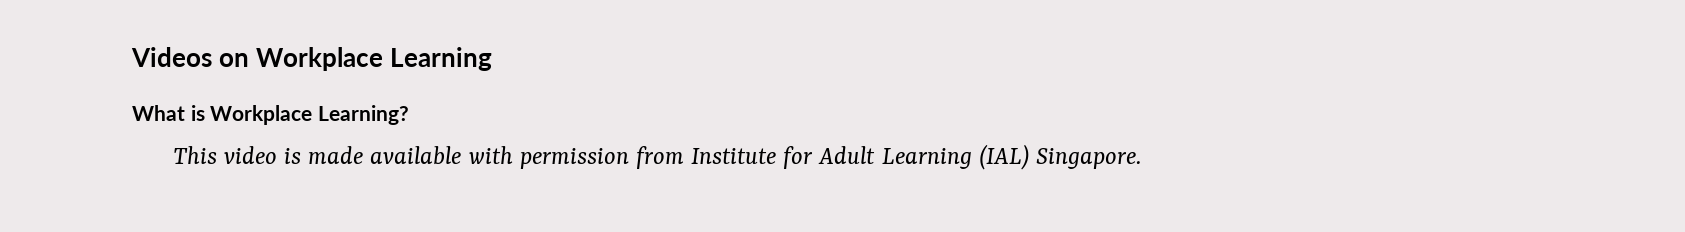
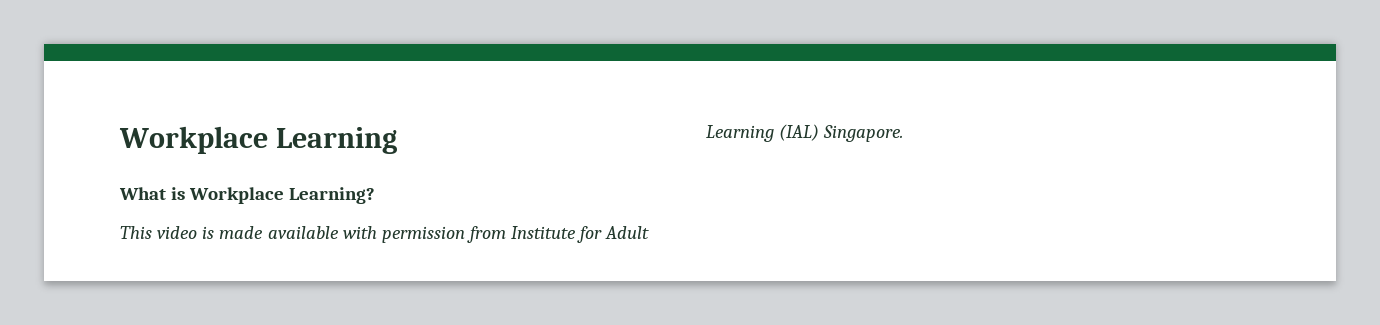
[131,47,249,67] Videos on -> (119, 140) none

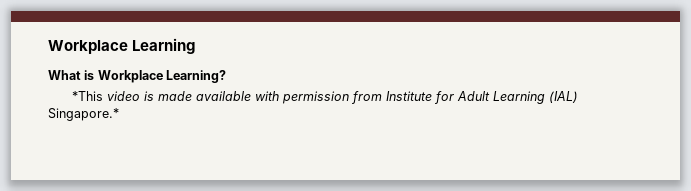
[120,226,152,239] This -> [71,91,103,101] *This
[823,125,904,142] Singapore. -> [48,108,119,121] Singapore.*

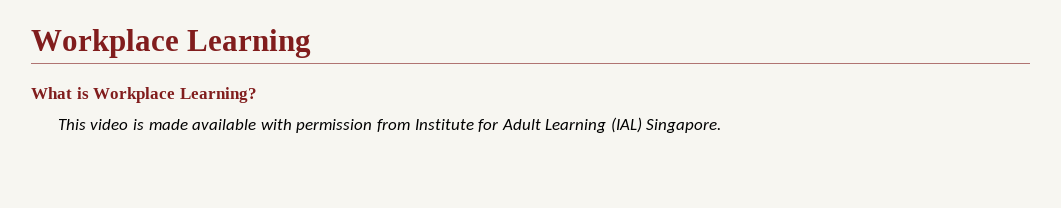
[71,91,103,101] *This -> [57,119,86,130] This
[48,108,119,121] Singapore.* -> [646,119,722,133] Singapore.

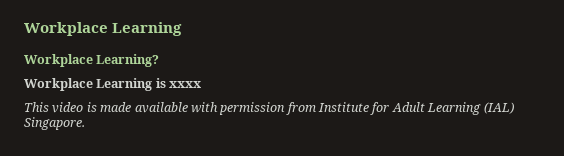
[31,87,89,99] What is -> (183, 29) none
(257, 95) none -> [24,78,202,91] // Workplace Learning is xxxx

